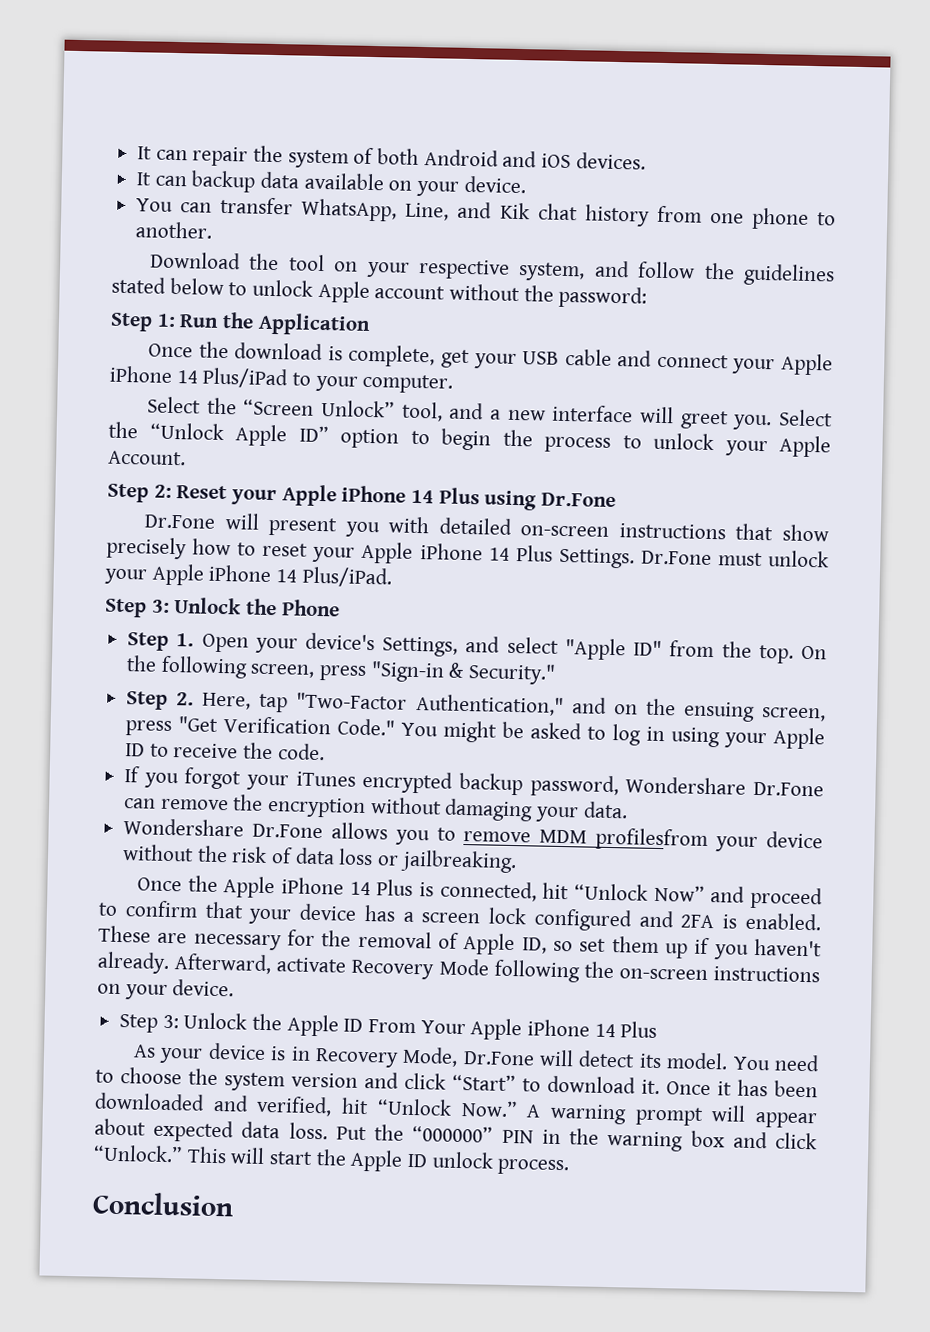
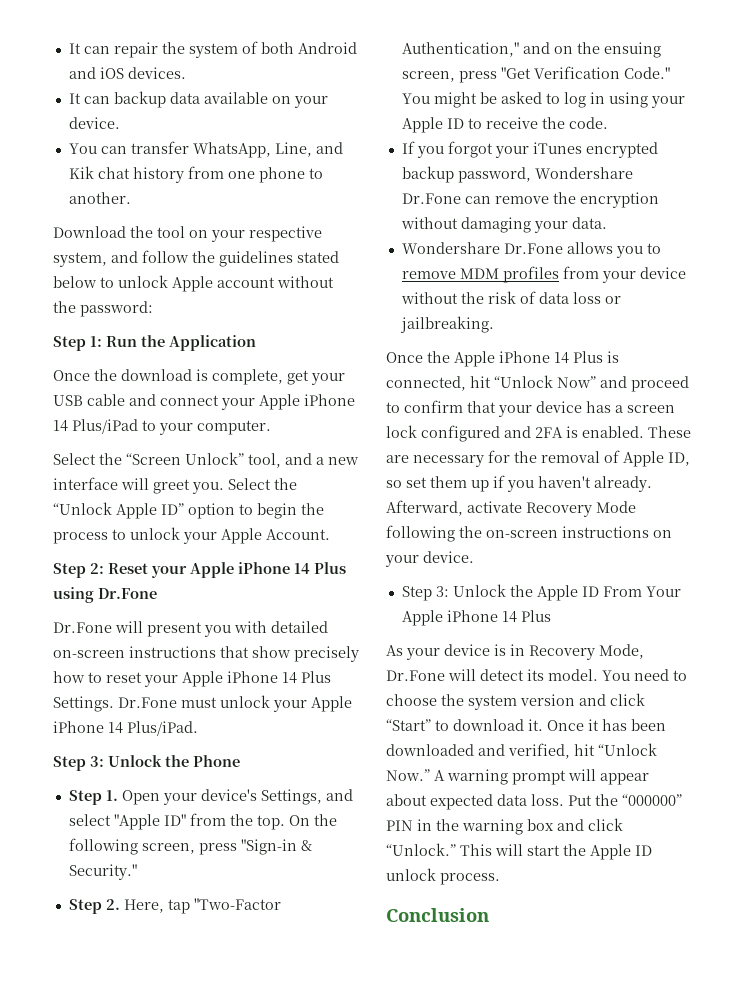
[595,827,709,852] profilesfrom -> [502,266,599,283] profiles from

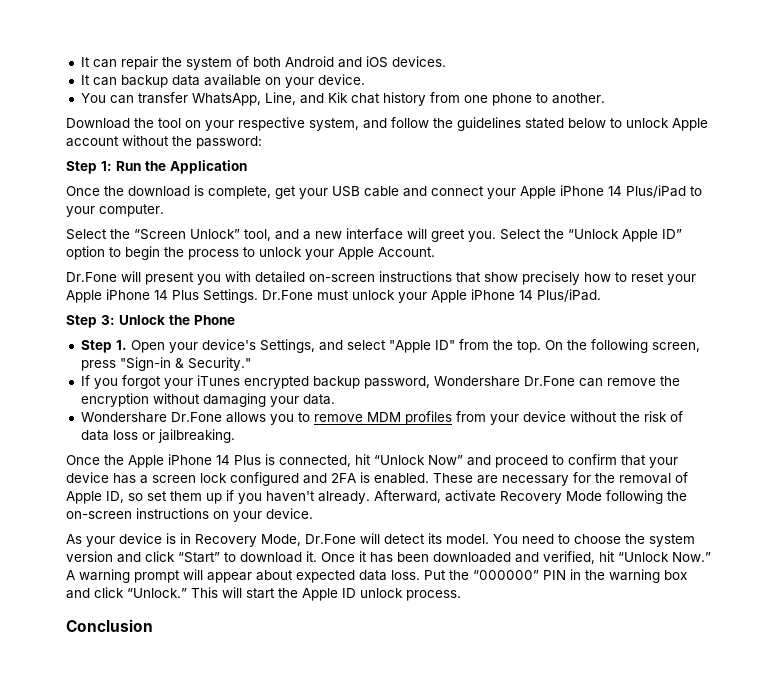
[53,562,346,578] [53,587,157,603] // Step 2: Reset your Apple iPhone 14 Plus using Dr.Fone -> (435, 252) none
[68,898,281,914] [401,42,661,58] [401,66,670,83] [401,91,685,108] [401,117,608,133] // Step 2. Here, tap "Two-Factor Authentication," and on the ensuing screen, press "Get Verification Code." You might be asked to log in using your Apple ID to receive the code. -> (251, 364) none
[401,584,681,601] [401,610,551,626] // Step 3: Unlock the Apple ID From Your Apple iPhone 14 Plus -> (313, 513) none

